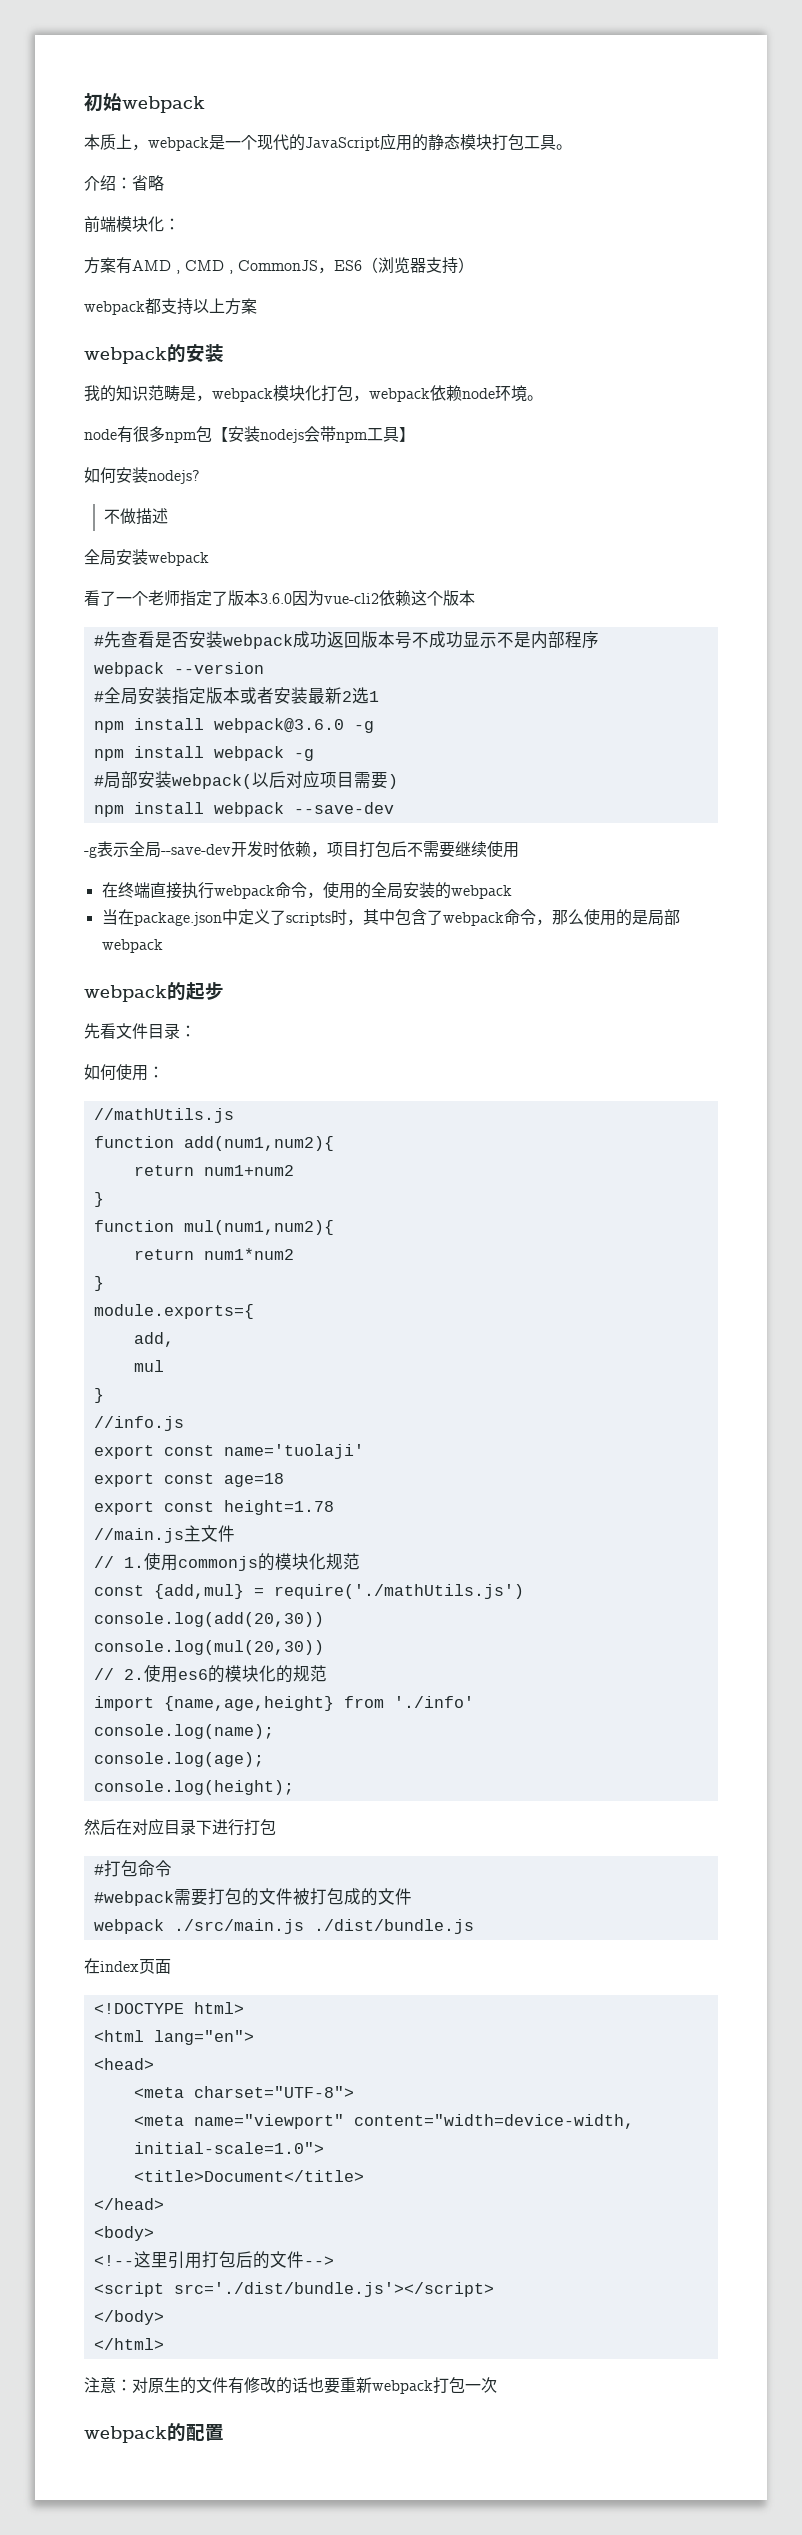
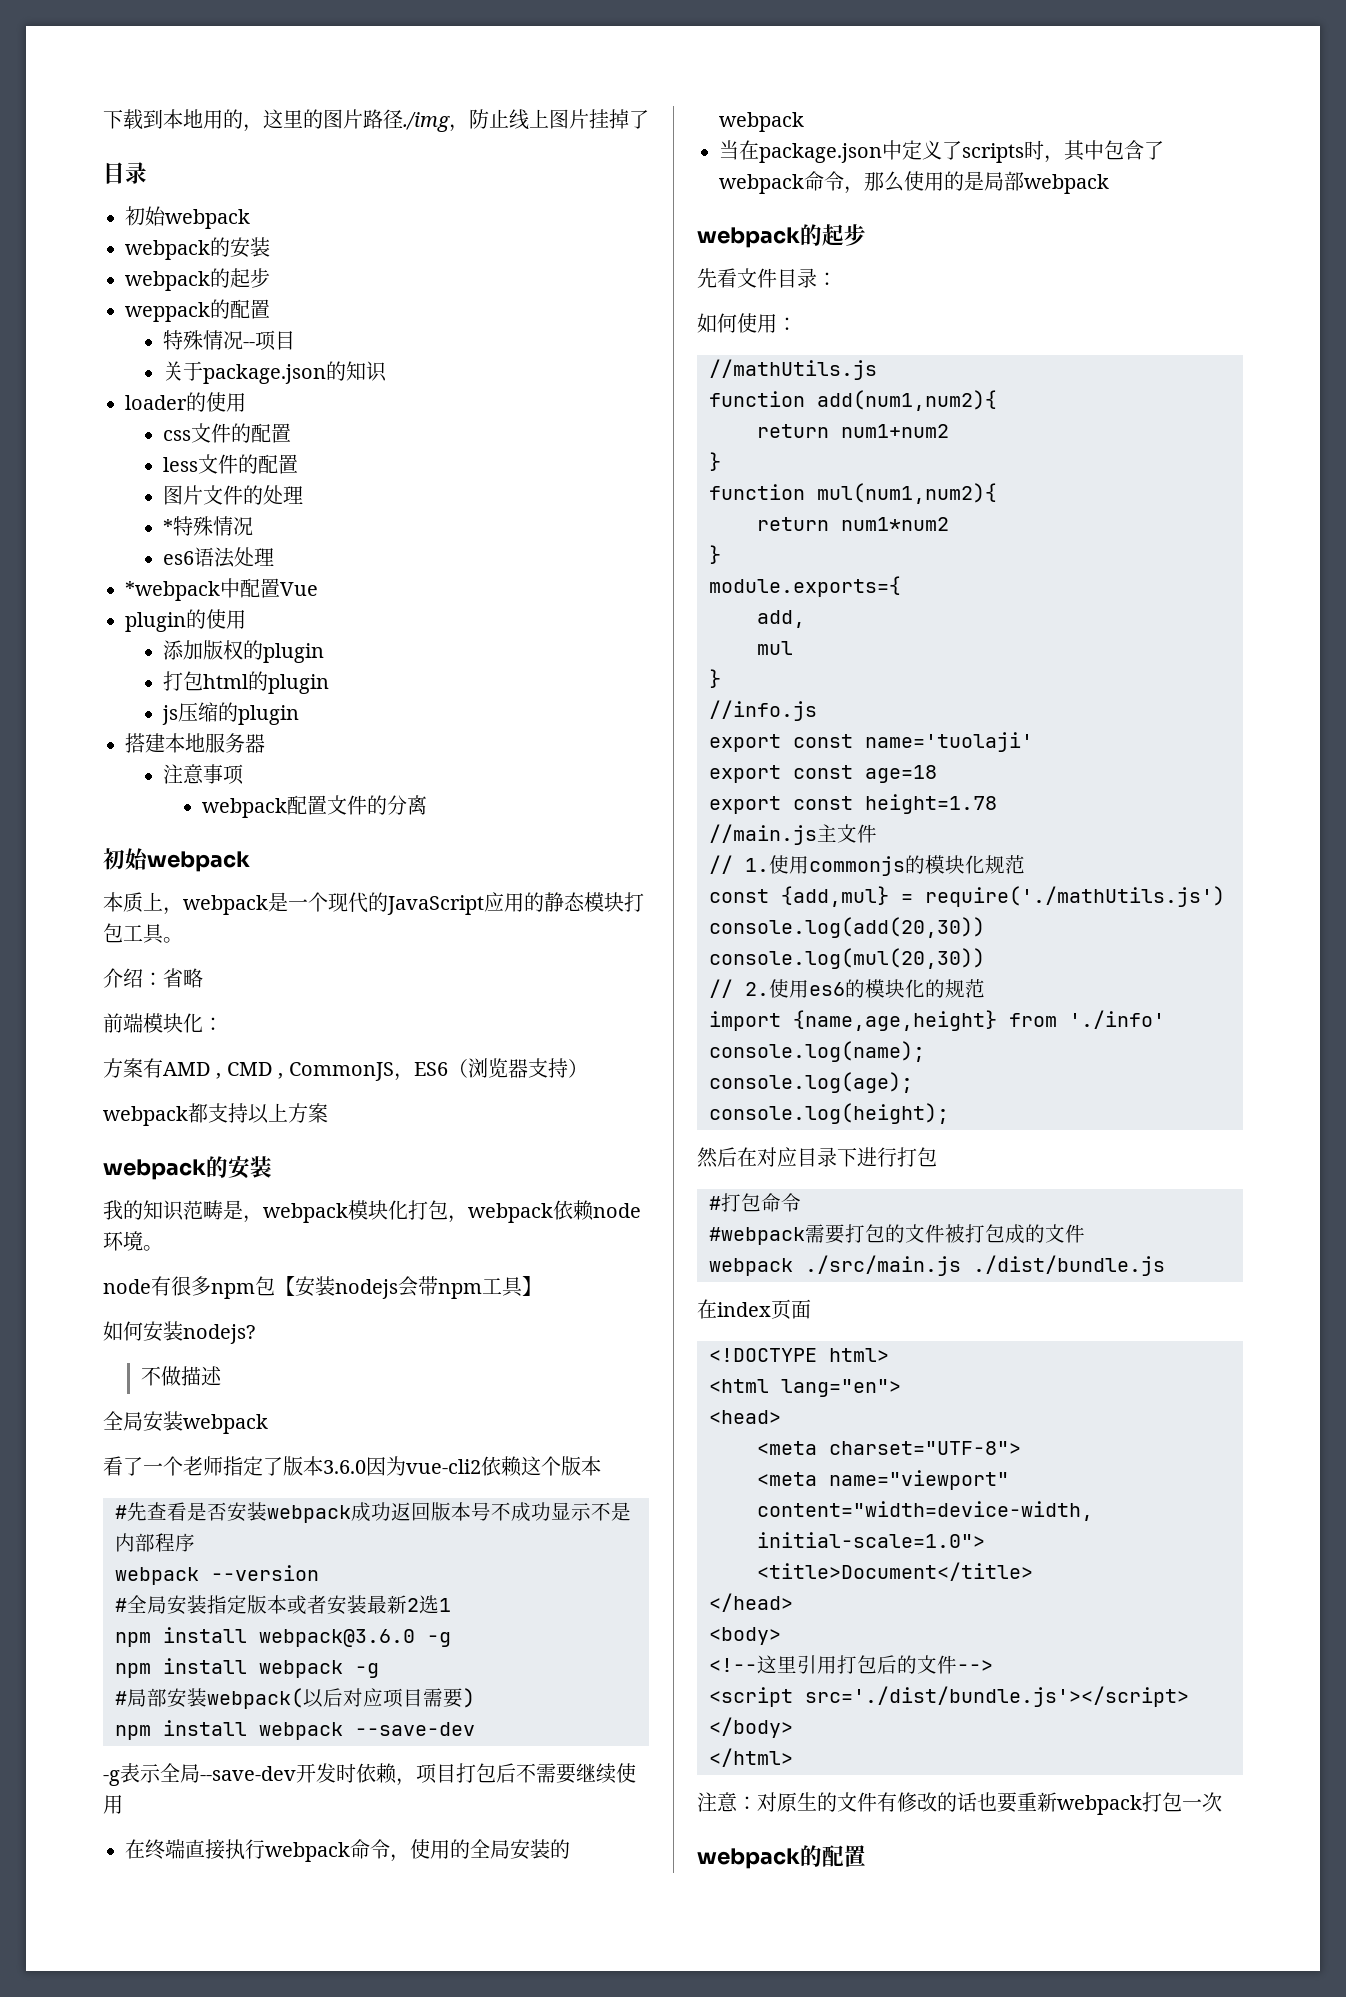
(84, 102) none -> [103,109,649,132] [103,162,147,184] [125,206,250,229] [125,237,270,260] [125,268,270,291] [125,299,270,322] [163,330,296,351] [163,361,388,384] [125,392,246,412] [163,423,292,443] [163,454,299,474] [163,485,304,505] [163,516,254,536] [163,547,275,568] [125,578,318,601] [125,609,246,632] [163,640,325,663] [163,671,330,694] [162,702,300,725] [125,733,265,753] [163,764,245,785] [201,795,427,818] 下载到本地用的，这里的图片路径./img，防止线上图片挂掉了 // 目录 // 初始webpack // webpack的安装 // webpack的起步 // weppack的配置 // 特殊情况--项目 // 关于package.json的知识 // loader的使用 // css文件的配置 // less文件的配置 // 图片文件的处理 // *特殊情况 // es6语法处理 // *webpack中配置Vue // plugin的使用 // 添加版权的plugin // 打包html的plugin // js压缩的plugin // 搭建本地服务器 // 注意事项 // webpack配置文件的分离 //

